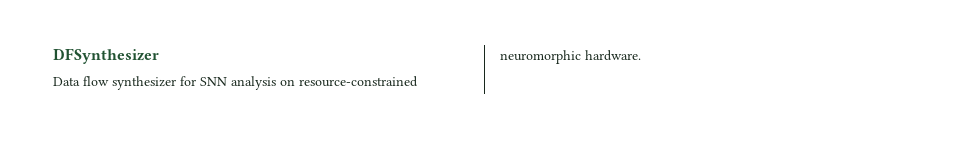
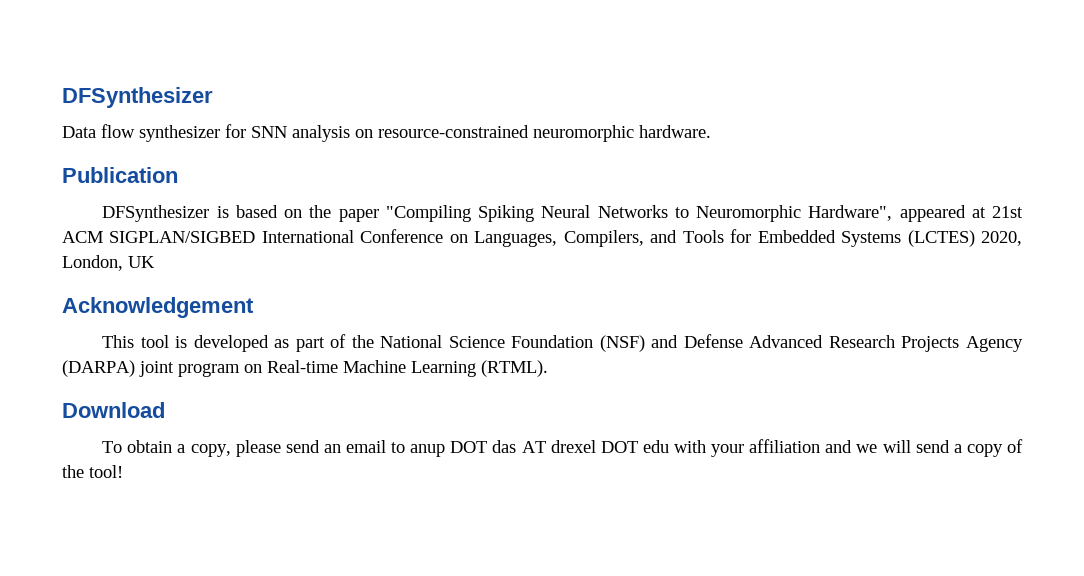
(641, 55) none -> [62,167,178,183] [102,205,1024,222] [62,229,1022,247] [62,255,155,271] [62,297,254,318] [102,334,1024,352] [62,360,548,377] [62,402,165,418] [102,439,1024,457] [62,465,123,478] // Publication // DFSynthesizer is based on the paper "Compiling Spiking Neural Networks to Neuromorphic Hardware", appeared at 21st ACM SIGPLAN/SIGBED International Conference on Languages, Compilers, and Tools for Embedded Systems (LCTES) 2020, London, UK // Acknowledgement // This tool is developed as part of the National Science Foundation (NSF) and Defense Advanced Research Projects Agency (DARPA) joint program on Real-time Machine Learning (RTML). // Download // To obtain a copy, please send an email to anup DOT das AT drexel DOT edu with your affiliation and we will send a copy of the tool!

